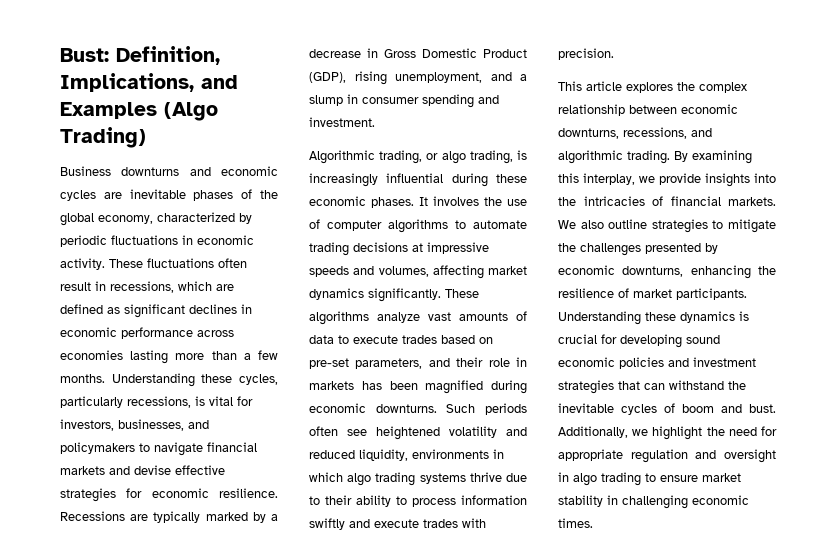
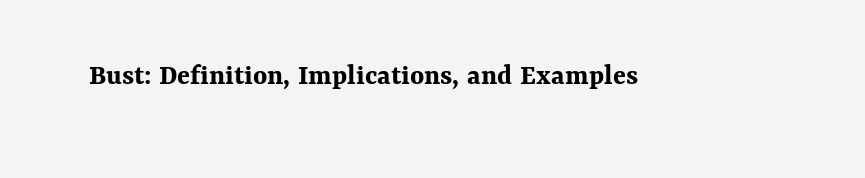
[164,102,218,121] [60,127,146,148] [60,166,278,176] [60,189,278,201] [60,212,252,226] [60,235,254,247] [60,258,247,270] [60,281,234,293] [60,304,252,318] [60,327,234,339] [60,350,278,364] [60,373,278,387] [60,396,253,408] [60,419,209,431] [60,442,257,456] [60,465,225,475] [60,488,278,502] [60,511,278,523] [309,48,527,58] [309,71,527,85] [309,94,499,108] [309,117,375,127] [309,150,527,164] [309,173,527,187] [309,196,527,208] [309,219,527,233] [309,242,489,256] [309,265,527,279] [309,288,479,302] [309,311,527,325] [309,335,493,344] [309,357,527,369] [309,380,527,394] [309,403,527,415] [309,426,527,440] [309,449,504,461] [309,472,527,486] [309,495,527,507] [309,518,486,530] [558,48,614,60] [558,81,747,93] [558,104,738,116] [558,127,712,139] [558,150,752,164] [558,173,776,187] [558,196,776,206] [558,219,776,233] [558,243,718,256] [558,265,776,279] [558,288,747,300] [558,311,749,325] [558,334,720,348] [558,357,756,369] [558,380,746,394] [558,403,776,415] [558,426,777,440] [558,449,776,463] [558,472,741,486] [558,495,749,509] [558,518,593,528] (Algo Trading) // Business downturns and economic cycles are inevitable phases of the global economy, characterized by periodic fluctuations in economic activity. These fluctuations often result in recessions, which are defined as significant declines in economic performance across economies lasting more than a few months. Understanding these cycles, particularly recessions, is vital for investors, businesses, and policymakers to navigate financial markets and devise effective strategies for economic resilience. Recessions are typically marked by a decrease in Gross Domestic Product (GDP), rising unemployment, and a slump in consumer spending and investment. // Algorithmic trading, or algo trading, is increasingly influential during these economic phases. It involves the use of computer algorithms to automate trading decisions at impressive speeds and volumes, affecting market dynamics significantly. These algorithms analyze vast amounts of data to execute trades based on pre-set parameters, and their role in markets has been magnified during economic downturns. Such periods often see heightened volatility and reduced liquidity, environments in which algo trading systems thrive due to their ability to process information swiftly and execute trades with precision. // This article explores the complex relationship between economic downturns, recessions, and algorithmic trading. By examining this interplay, we provide insights into the intricacies of financial markets. We also outline strategies to mitigate the challenges presented by economic downturns, enhancing the resilience of market participants. Understanding these dynamics is crucial for developing sound economic policies and investment strategies that can withstand the inevitable cycles of boom and bust. Additionally, we highlight the need for appropriate regulation and oversight in algo trading to ensure market stability in challenging economic times. -> (639, 76) none

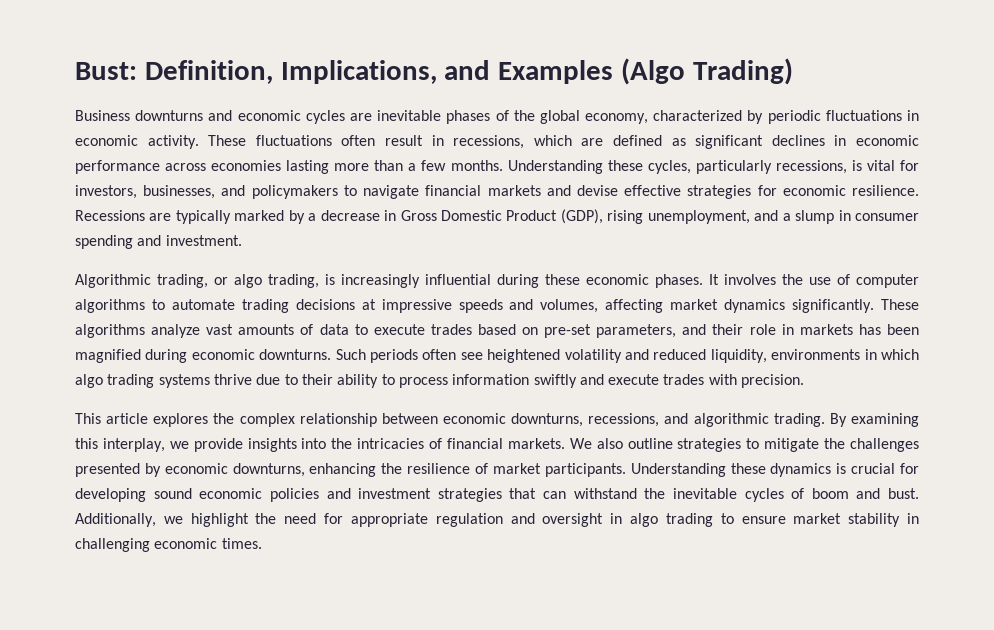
(639, 76) none -> [621,58,793,85] [75,110,919,124] [75,135,920,149] [75,160,919,174] [75,185,919,199] [75,209,920,224] [75,235,242,249] [75,274,919,288] [75,299,920,313] [75,324,919,338] [75,349,919,363] [75,374,805,388] [75,413,919,427] [75,438,920,452] [75,463,920,477] [75,488,919,502] [75,513,920,527] [75,538,262,552] (Algo Trading) // Business downturns and economic cycles are inevitable phases of the global economy, characterized by periodic fluctuations in economic activity. These fluctuations often result in recessions, which are defined as significant declines in economic performance across economies lasting more than a few months. Understanding these cycles, particularly recessions, is vital for investors, businesses, and policymakers to navigate financial markets and devise effective strategies for economic resilience. Recessions are typically marked by a decrease in Gross Domestic Product (GDP), rising unemployment, and a slump in consumer spending and investment. // Algorithmic trading, or algo trading, is increasingly influential during these economic phases. It involves the use of computer algorithms to automate trading decisions at impressive speeds and volumes, affecting market dynamics significantly. These algorithms analyze vast amounts of data to execute trades based on pre-set parameters, and their role in markets has been magnified during economic downturns. Such periods often see heightened volatility and reduced liquidity, environments in which algo trading systems thrive due to their ability to process information swiftly and execute trades with precision. // This article explores the complex relationship between economic downturns, recessions, and algorithmic trading. By examining this interplay, we provide insights into the intricacies of financial markets. We also outline strategies to mitigate the challenges presented by economic downturns, enhancing the resilience of market participants. Understanding these dynamics is crucial for developing sound economic policies and investment strategies that can withstand the inevitable cycles of boom and bust. Additionally, we highlight the need for appropriate regulation and oversight in algo trading to ensure market stability in challenging economic times.

